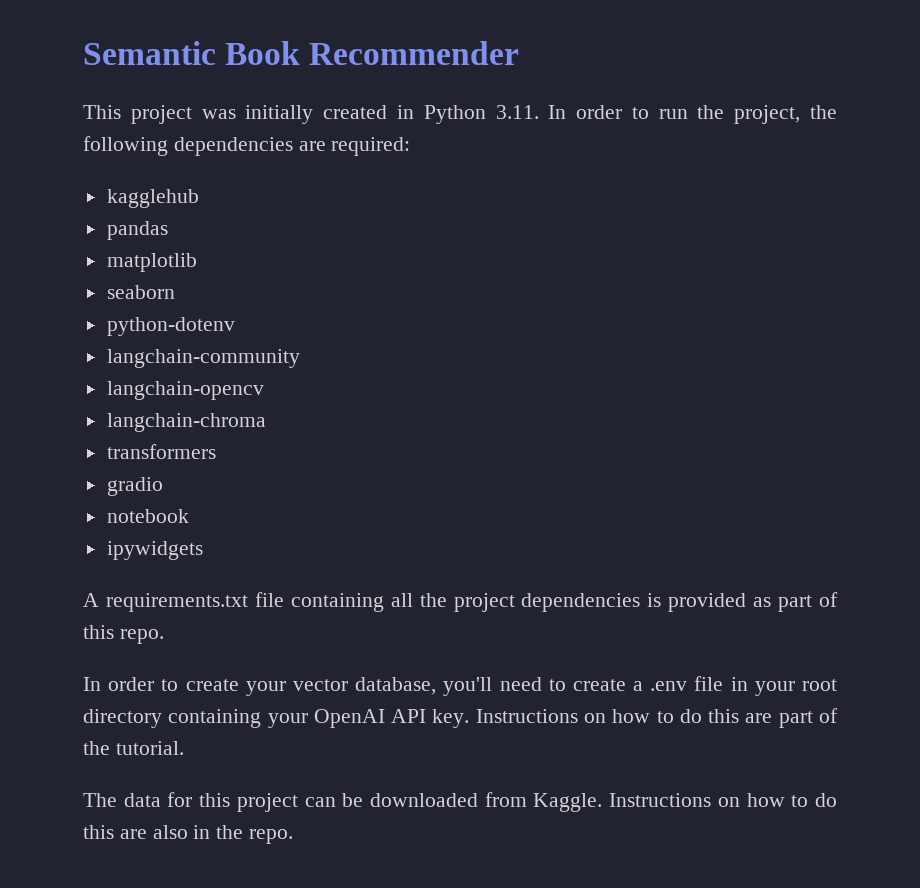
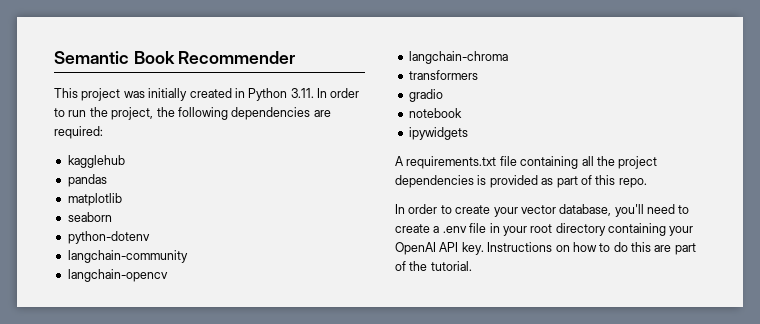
[83,792,837,812] [83,825,294,844] // The data for this project can be downloaded from Kaggle. Instructions on how to do this are also in the repo. -> (472, 266) none

